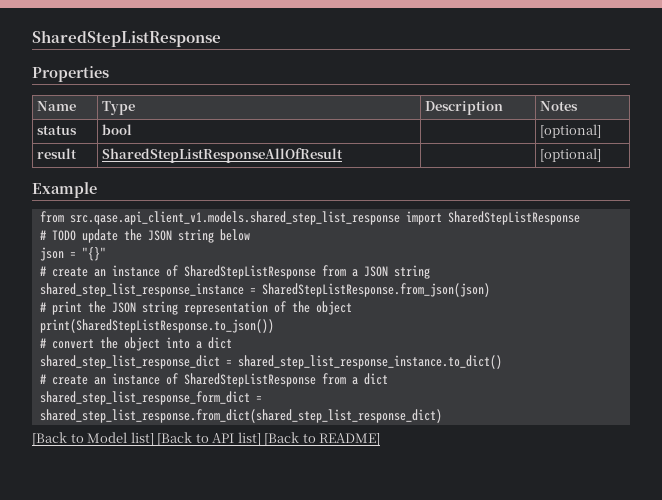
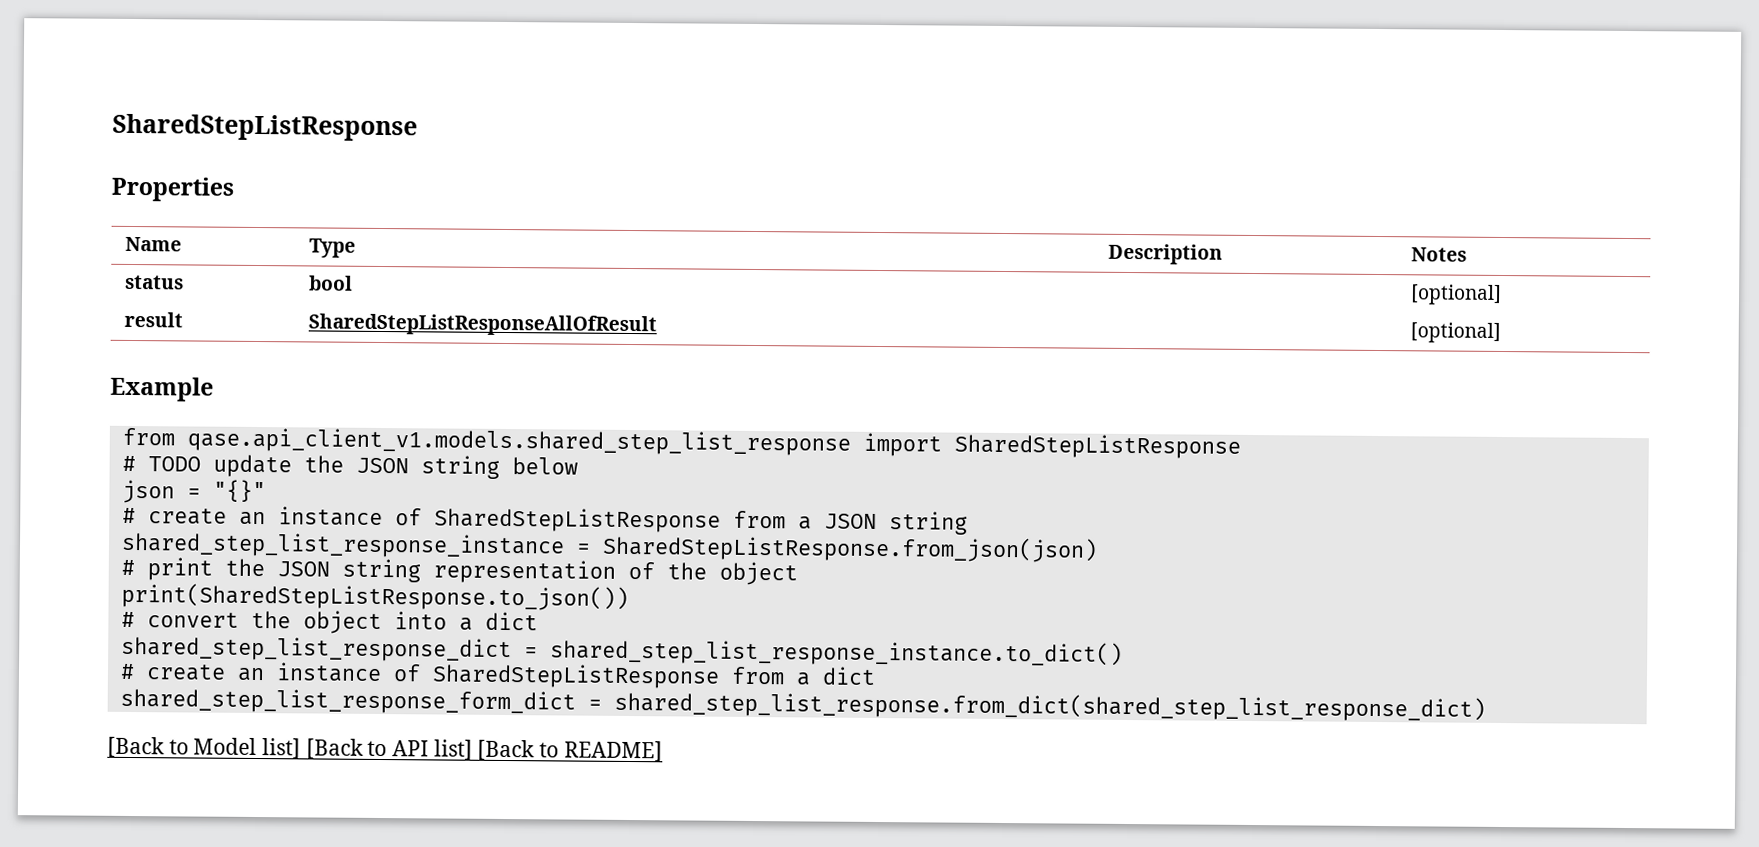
[69,211,400,225] src.qase.api_client_v1.models.shared_step_list_response -> [186,427,851,456] qase.api_client_v1.models.shared_step_list_response

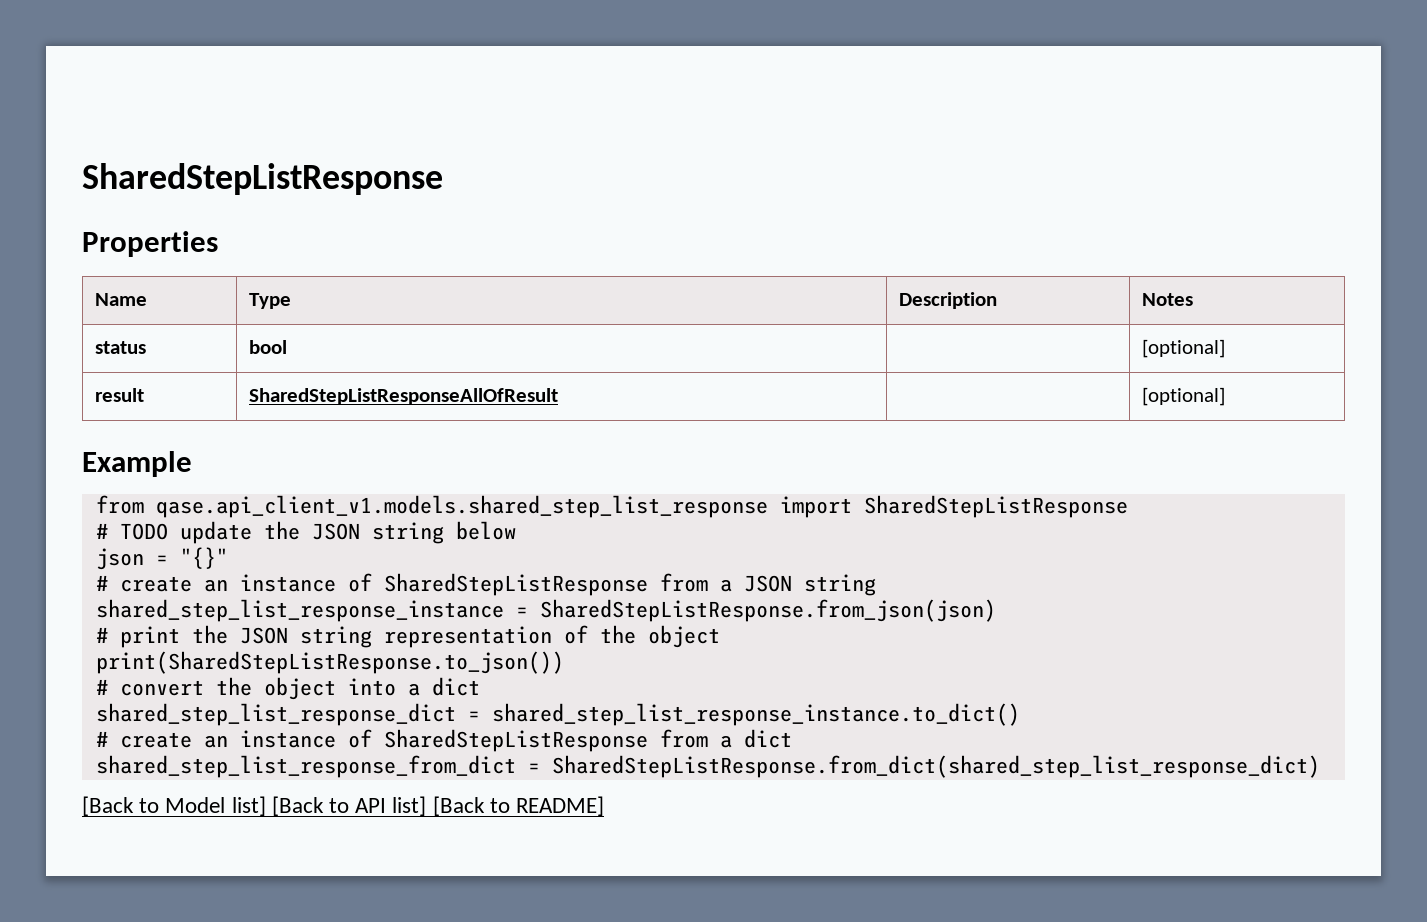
[119,687,1486,722] shared_step_list_response_form_dict = shared_step_list_response.from_dict(shared_step_list_response_dict) -> [95,755,1320,778] shared_step_list_response_from_dict = SharedStepListResponse.from_dict(shared_step_list_response_dict)

